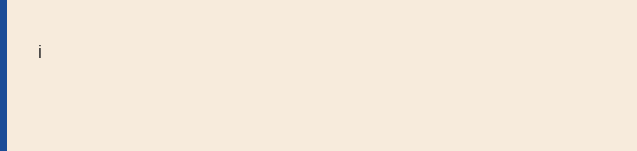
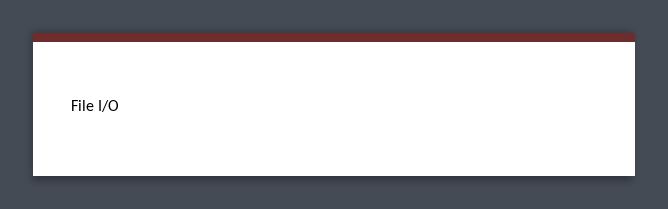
[38,45,42,58] i -> [71,100,120,112] File I/O

